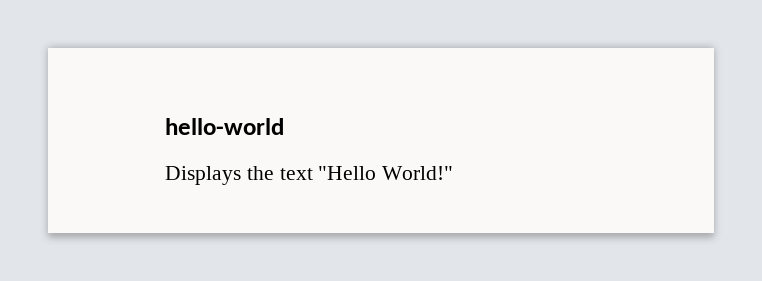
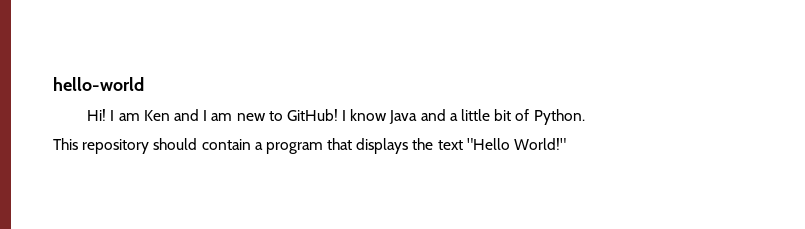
[165,166,241,185] Displays -> [87,109,585,125] [53,138,409,154] Hi! I am Ken and I am new to GitHub! I know Java and a little bit of Python. // This repository should contain a program that displays

